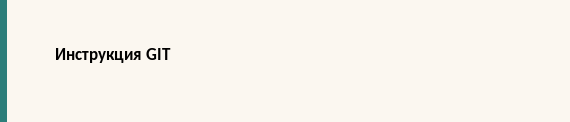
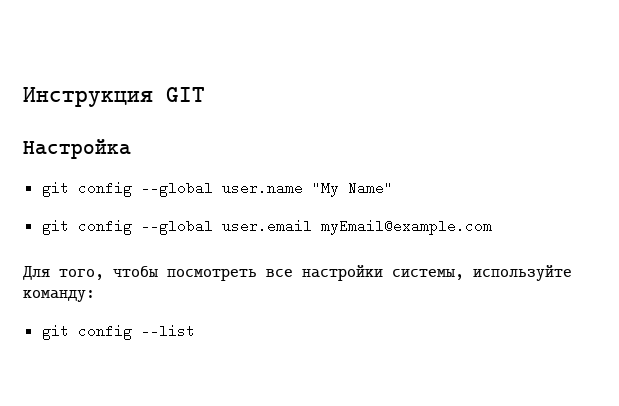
(171, 54) none -> [23,139,131,159] [41,181,393,197] [41,219,492,235] [23,265,572,281] [23,290,95,302] [41,324,195,340] // Настройка // git config --global user.name "My Name" // git config --global user.email myEmail@example.com // Для того, чтобы посмотреть все настройки системы, используйте команду: // git config --list

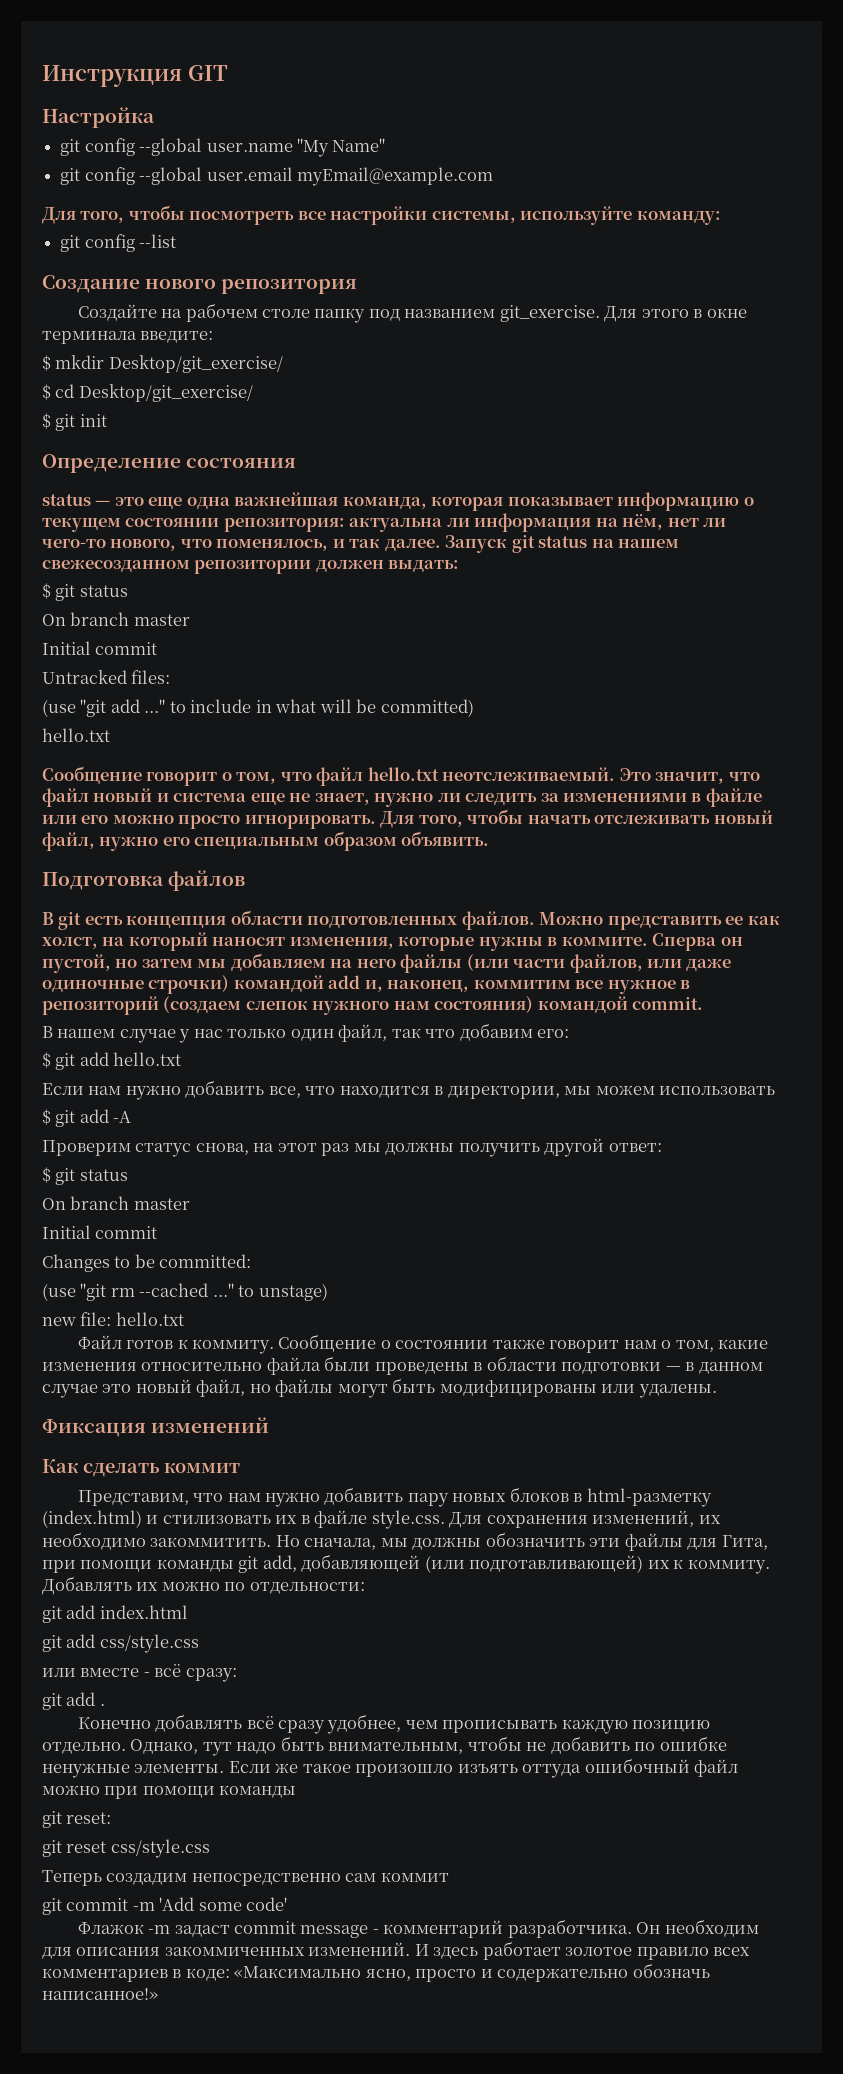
(195, 331) none -> [42,275,358,294] [77,303,747,323] [42,331,214,344] [42,355,283,373] [42,384,253,402] [42,413,107,431] [42,454,297,473] [42,492,754,511] [42,513,727,532] [42,535,680,553] [42,560,460,574] [42,583,128,601] [42,612,190,626] [42,641,158,655] [42,670,171,684] [42,699,474,717] [42,728,110,742] [42,766,760,786] [42,788,762,807] [42,809,773,829] [42,831,490,851] [42,870,246,891] [42,910,780,930] [42,932,743,951] [42,953,732,973] [42,975,691,994] [42,996,704,1015] [42,1023,570,1043] [42,1052,182,1070] [42,1080,776,1100] [42,1109,132,1127] [42,1138,662,1157] [42,1167,128,1185] [42,1196,190,1210] [42,1225,158,1239] [42,1254,252,1272] [42,1283,328,1301] [42,1312,184,1326] [77,1334,769,1354] [42,1356,763,1375] [42,1378,717,1398] [42,1417,270,1437] [42,1459,240,1477] [77,1487,712,1507] [42,1510,721,1529] [42,1532,768,1551] [42,1554,770,1574] [42,1576,365,1595] [42,1605,188,1623] [42,1634,199,1653] [42,1664,237,1682] [42,1692,105,1710] [77,1714,711,1734] [42,1736,727,1756] [42,1758,739,1778] [42,1785,297,1799] [42,1811,112,1828] [42,1839,210,1858] [42,1870,449,1886] [42,1897,288,1915] [77,1919,759,1938] [42,1941,751,1960] [42,1963,710,1982] [42,1988,158,2000] // Создание нового репозитория // Создайте на рабочем столе папку под названием git_exercise. Для этого в окне терминала введите: // $ mkdir Desktop/git_exercise/ // $ cd Desktop/git_exercise/ // $ git init // Определение состояния // status — это еще одна важнейшая команда, которая показывает информацию о текущем состоянии репозитория: актуальна ли информация на нём, нет ли чего-то нового, что поменялось, и так далее. Запуск git status на нашем свежесозданном репозитории должен выдать: // $ git status // On branch master // Initial commit // Untracked files: // (use "git add ..." to include in what will be committed) // hello.txt // Сообщение говорит о том, что файл hello.txt неотслеживаемый. Это значит, что файл новый и система еще не знает, нужно ли следить за изменениями в файле или его можно просто игнорировать. Для того, чтобы начать отслеживать новый файл, нужно его специальным образом объявить. // Подготовка файлов // В git есть концепция области подготовленных файлов. Можно представить ее как холст, на который наносят изменения, которые нужны в коммите. Сперва он пустой, но затем мы добавляем на него файлы (или части файлов, или даже одиночные строчки) командой add и, наконец, коммитим все нужное в репозиторий (создаем слепок нужного нам состояния) командой commit. // В нашем случае у нас только один файл, так что добавим его: // $ git add hello.txt // Если нам нужно добавить все, что находится в директории, мы можем использовать // $ git add -A // Проверим статус снова, на этот раз мы должны получить другой ответ: // $ git status // On branch master // Initial commit // Changes to be committed: // (use "git rm --cached ..." to unstage) // new file: hello.txt // Файл готов к коммиту. Сообщение о состоянии также говорит нам о том, какие изменения относительно файла были проведены в области подготовки — в данном случае это новый файл, но файлы могут быть модифицированы или удалены. // Фиксация изменений // Как сделать коммит // Представим, что нам нужно добавить пару новых блоков в html-разметку (index.html) и стилизовать их в файле style.css. Для сохранения изменений, их необходимо закоммитить. Но сначала, мы должны обозначить эти файлы для Гита, при помощи команды git add, добавляющей (или подготавливающей) их к коммиту. Добавлять их можно по отдельности: // git add index.html // git add css/style.css // или вместе - всё сразу: // git add . // Конечно добавлять всё сразу удобнее, чем прописывать каждую позицию отдельно. Однако, тут надо быть внимательным, чтобы не добавить по ошибке ненужные элементы. Если же такое произошло изъять оттуда ошибочный файл можно при помощи команды // git reset: // git reset css/style.css // Теперь создадим непосредственно сам коммит // git commit -m 'Add some code' // Флажок -m задаст commit message - комментарий разработчика. Он необходим для описания закоммиченных изменений. И здесь работает золотое правило всех комментариев в коде: «Максимально ясно, просто и содержательно обозначь написанное!»

